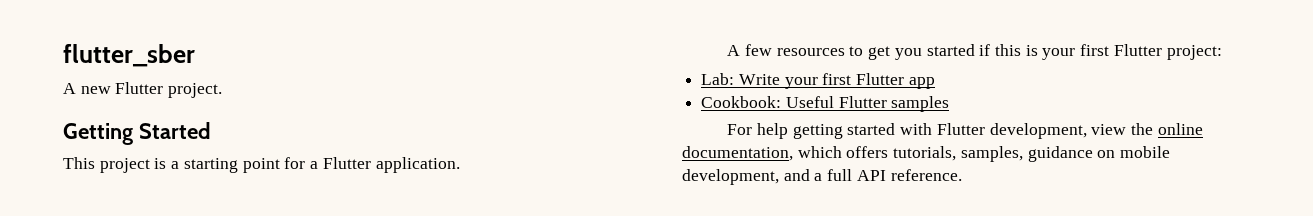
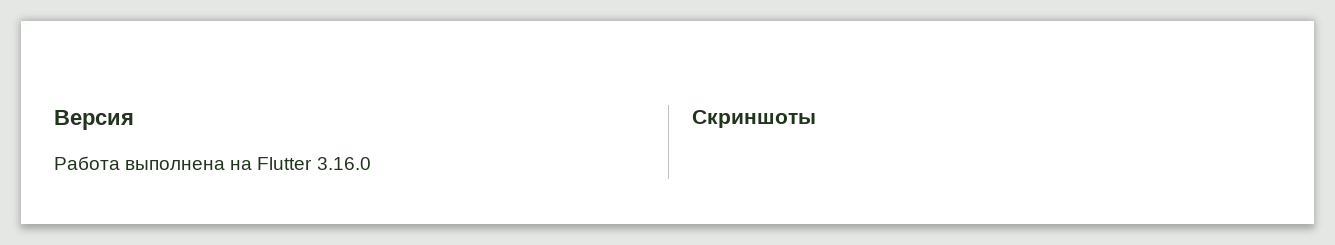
[63,44,195,67] [63,82,223,98] [63,122,211,145] [63,157,460,173] [727,44,1222,60] [701,73,935,89] [701,96,950,112] [727,123,1203,139] [682,146,1171,162] [682,169,962,185] flutter_sber // A new Flutter project. // Getting Started // This project is a starting point for a Flutter application. // A few resources to get you started if this is your first Flutter project: // Lab: Write your first Flutter app // Cookbook: Useful Flutter samples // For help getting started with Flutter development, view the online documentation, which offers tutorials, samples, guidance on mobile development, and a full API reference. -> [54,110,134,130] [54,156,371,170] [692,110,816,128] Версия // Работа выполнена на Flutter 3.16.0 // Скриншоты

